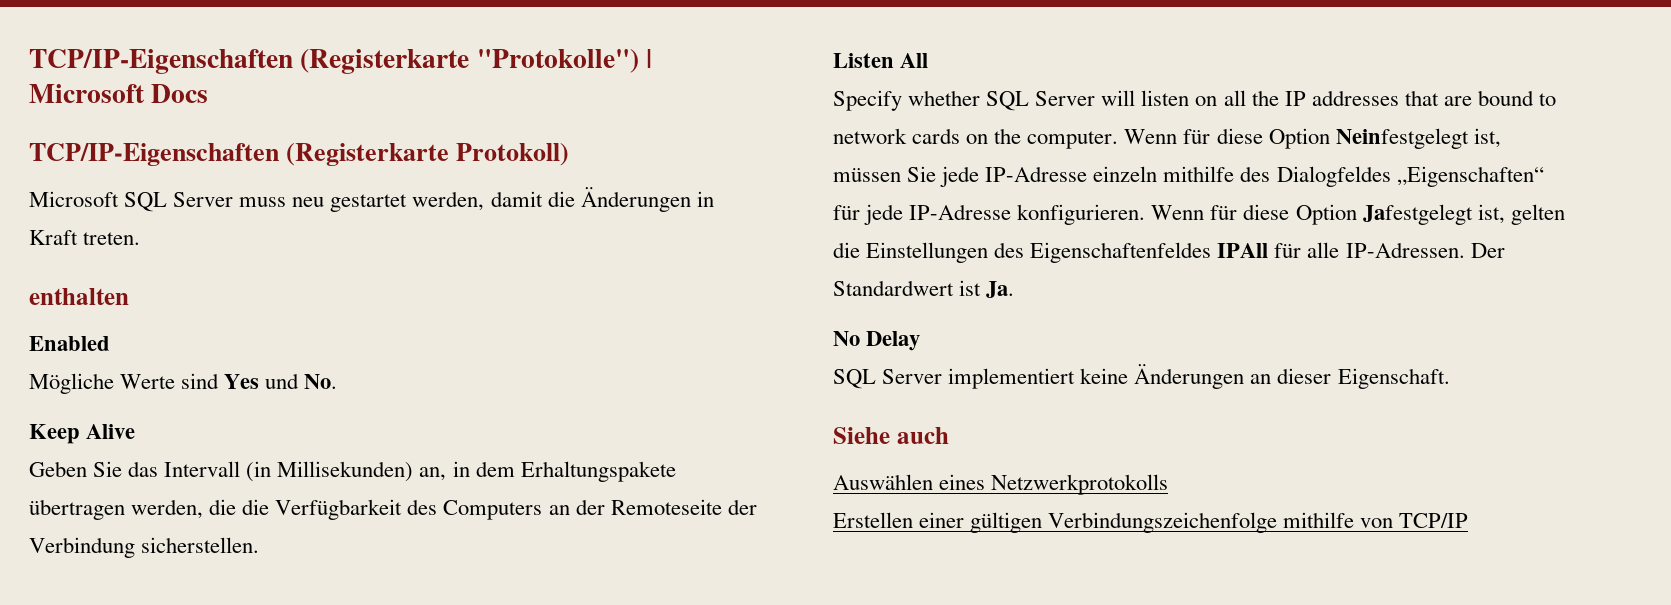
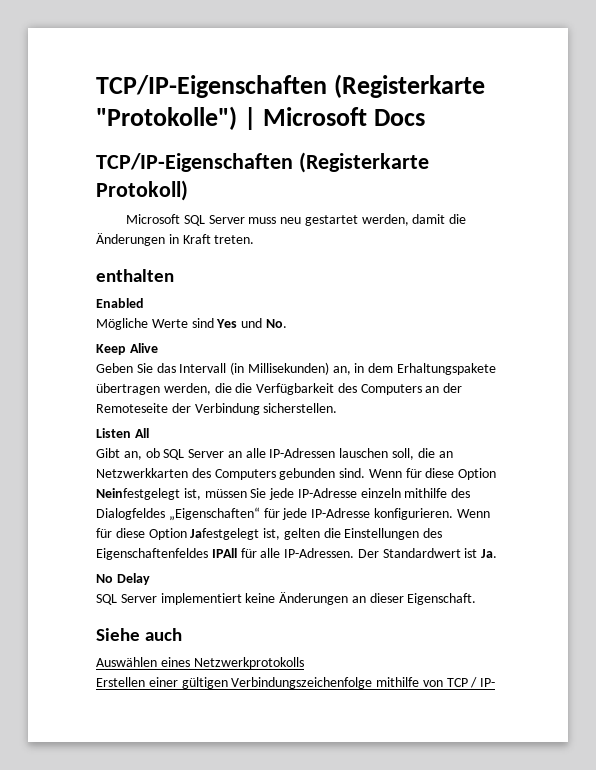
[833,90,1557,111] [833,128,1119,149] Specify whether SQL Server will listen on all the IP addresses that are bound to network cards on the computer. -> [96,448,453,460] [96,468,366,480] Gibt an, ob SQL Server an alle IP-Adressen lauschen soll, die an Netzwerkkarten des Computers gebunden sind.
[1399,513,1469,528] TCP/IP -> [446,677,496,688] TCP / IP-

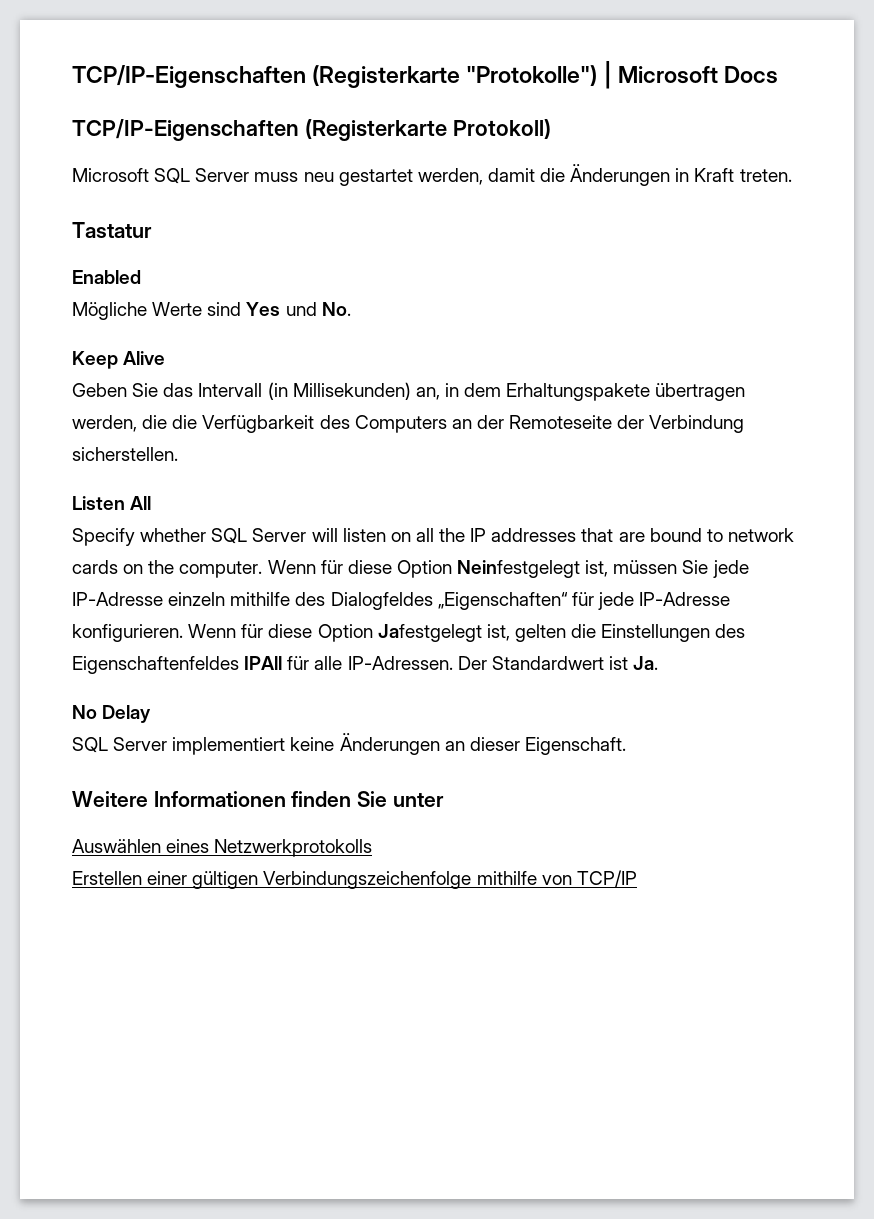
[96,269,174,282] enthalten -> [72,222,152,238] Tastatur
[96,448,453,460] [96,468,366,480] Gibt an, ob SQL Server an alle IP-Adressen lauschen soll, die an Netzwerkkarten des Computers gebunden sind. -> [72,528,794,546] [72,560,263,578] Specify whether SQL Server will listen on all the IP addresses that are bound to network cards on the computer.
[96,628,183,641] Siehe auch -> [72,791,444,807] Weitere Informationen finden Sie unter
[446,677,496,688] TCP / IP- -> [576,870,637,887] TCP/IP

